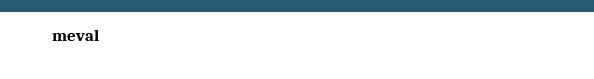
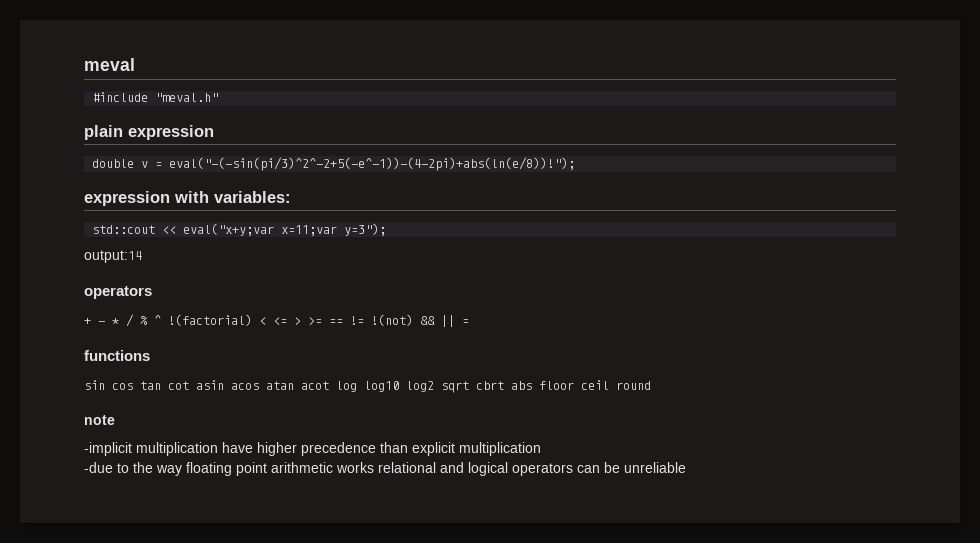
(99, 35) none -> [92,92,219,102] [84,125,214,140] [92,157,576,171] [84,191,291,206] [92,223,387,236] [84,250,142,263] [84,286,152,299] [84,314,469,327] [84,350,150,361] [84,380,651,393] [84,415,115,425] [84,442,541,456] [84,462,686,476] // #include "meval.h" // plain expression // double v = eval("-(-sin(pi/3)^2^-2+5(-e^-1))-(4-2pi)+abs(ln(e/8))!"); // expression with variables: // std::cout << eval("x+y;var x=11;var y=3"); // output:14 // operators // + - * / % ^ !(factorial) < <= > >= == != !(not) && || = // functions // sin cos tan cot asin acos atan acot log log10 log2 sqrt cbrt abs floor ceil round // note // -implicit multiplication have higher precedence than explicit multiplication // -due to the way floating point arithmetic works relational and logical operators can be unreliable

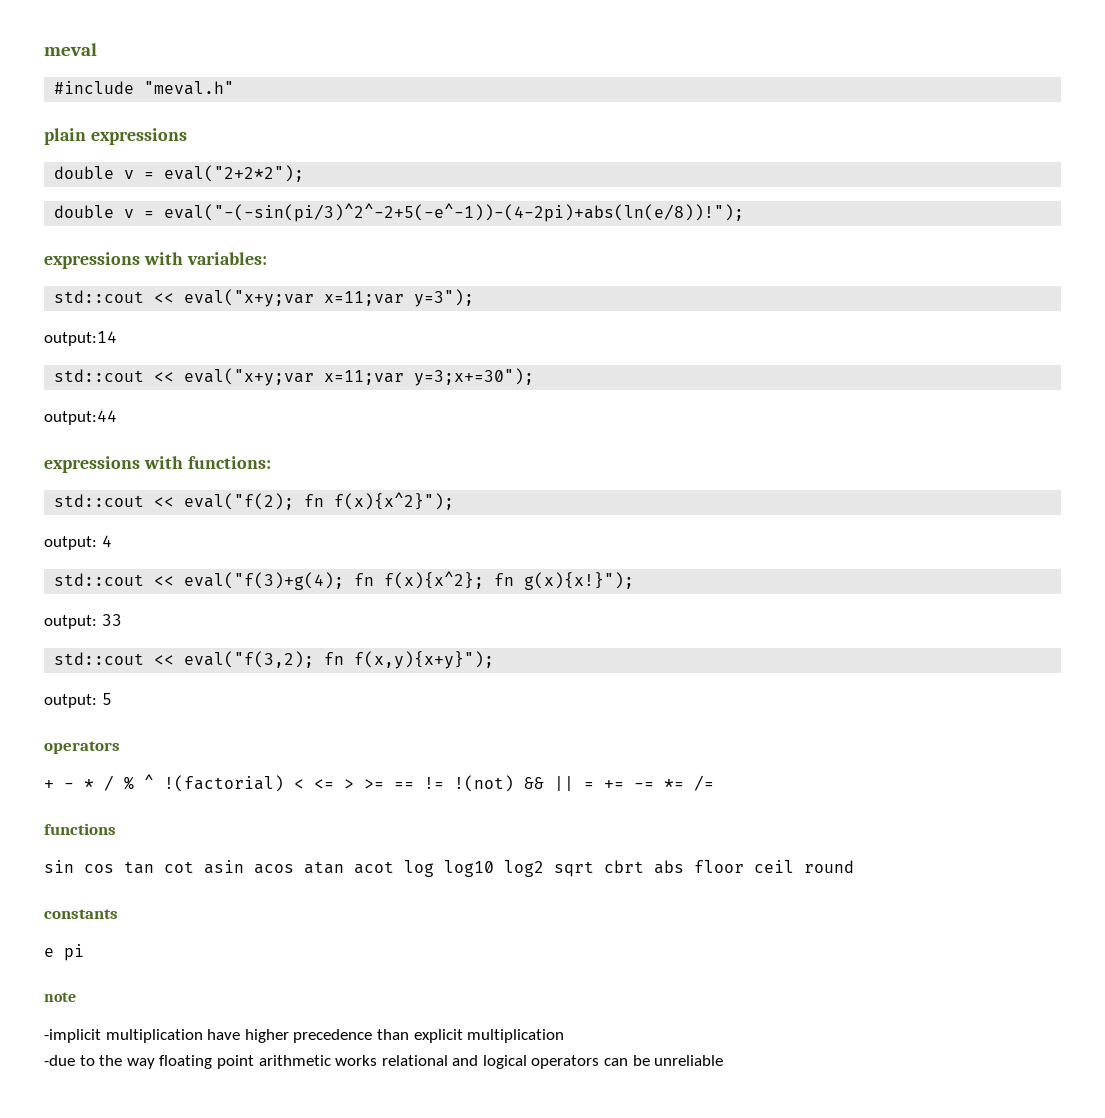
[128,125,214,140] expression -> [90,128,187,145] [54,165,305,182] expressions // double v = eval("2+2*2");
[84,191,170,206] expression -> [44,252,140,269] expressions
(142, 256) none -> [54,368,535,386] [44,410,117,425] [44,456,271,473] [54,492,455,510] [44,535,112,550] [54,571,635,590] [44,614,122,629] [54,651,495,669] [44,693,112,708] // std::cout << eval("x+y;var x=11;var y=3;x+=30"); // output:44 // expressions with functions: // std::cout << eval("f(2); fn f(x){x^2}"); // output: 4 // std::cout << eval("f(3)+g(4); fn f(x){x^2}; fn g(x){x!}"); // output: 33 // std::cout << eval("f(3,2); fn f(x,y){x+y}"); // output: 5
(469, 322) none -> [604,775,714,791] += -= *= /=
(651, 385) none -> [44,909,118,919] [44,944,84,961] // constants // e pi

